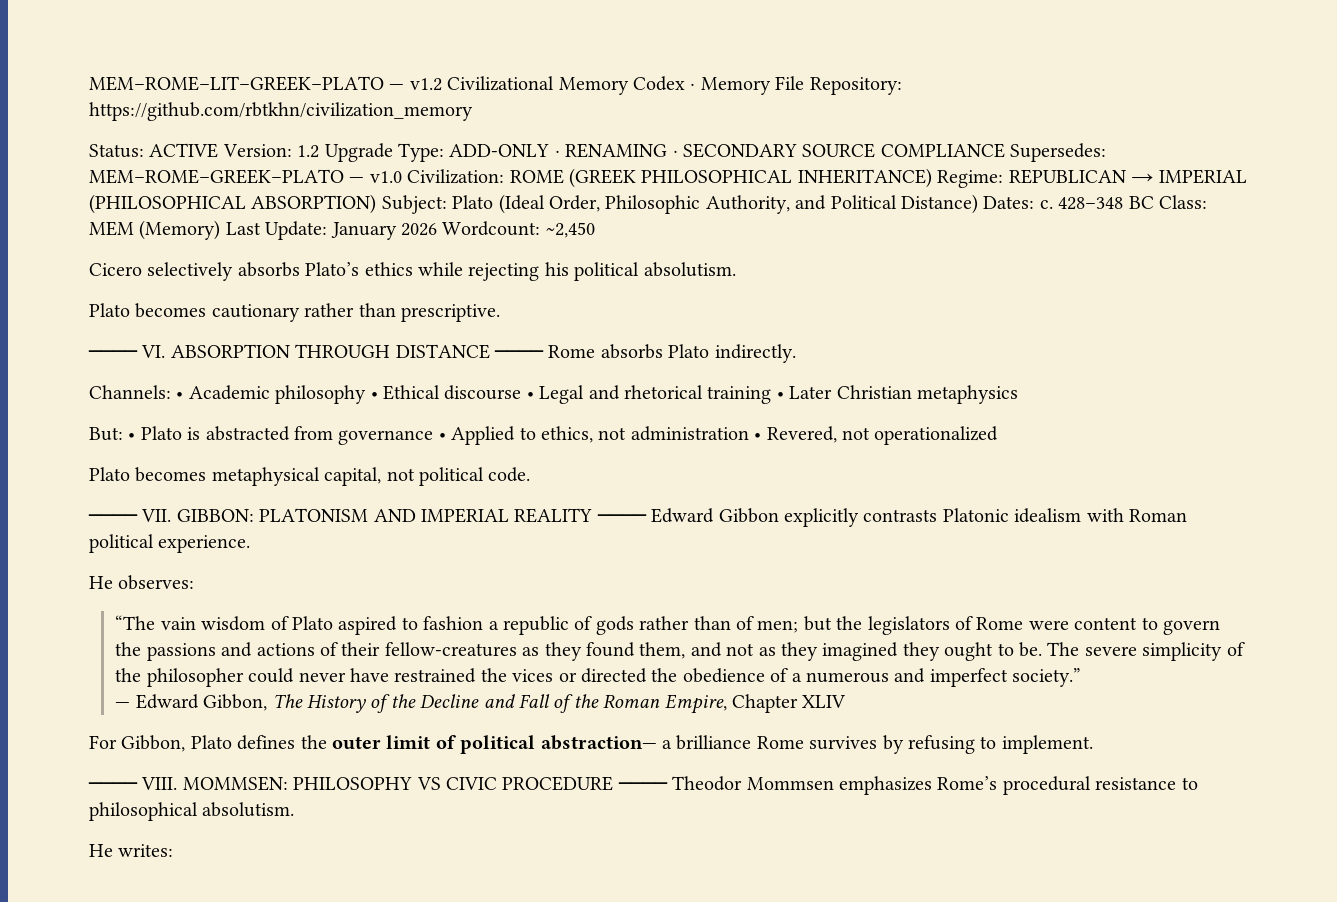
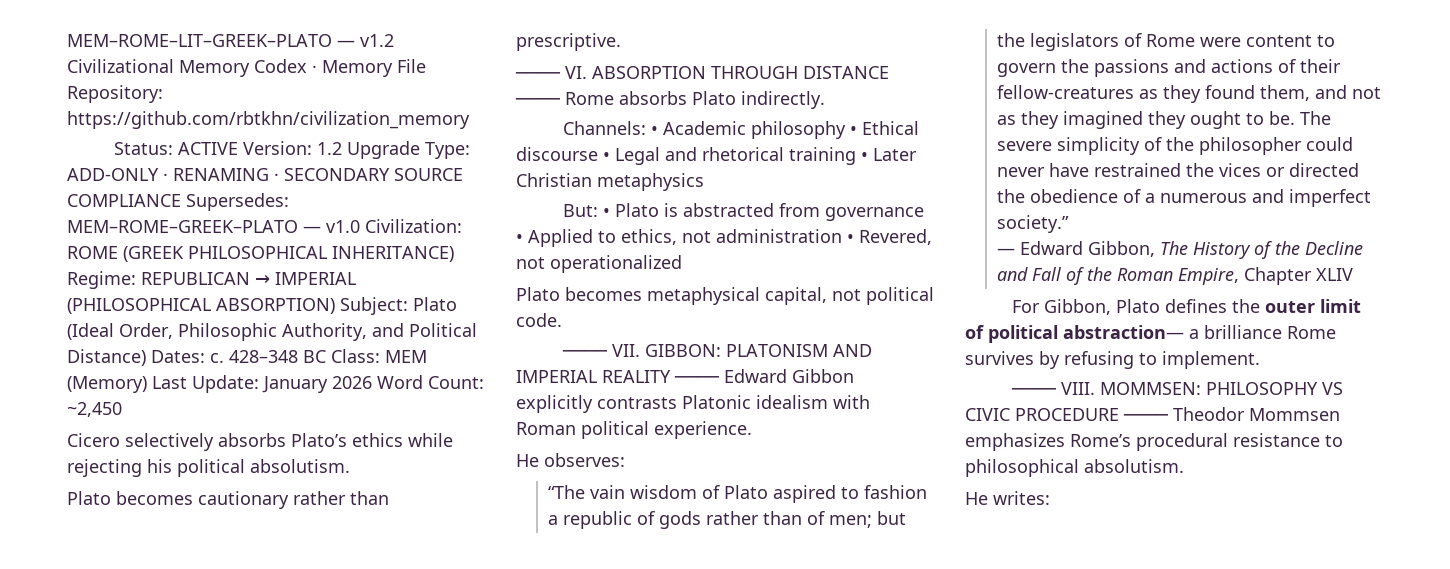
[442,221,541,236] Wordcount: -> [377,375,484,389] Word Count:

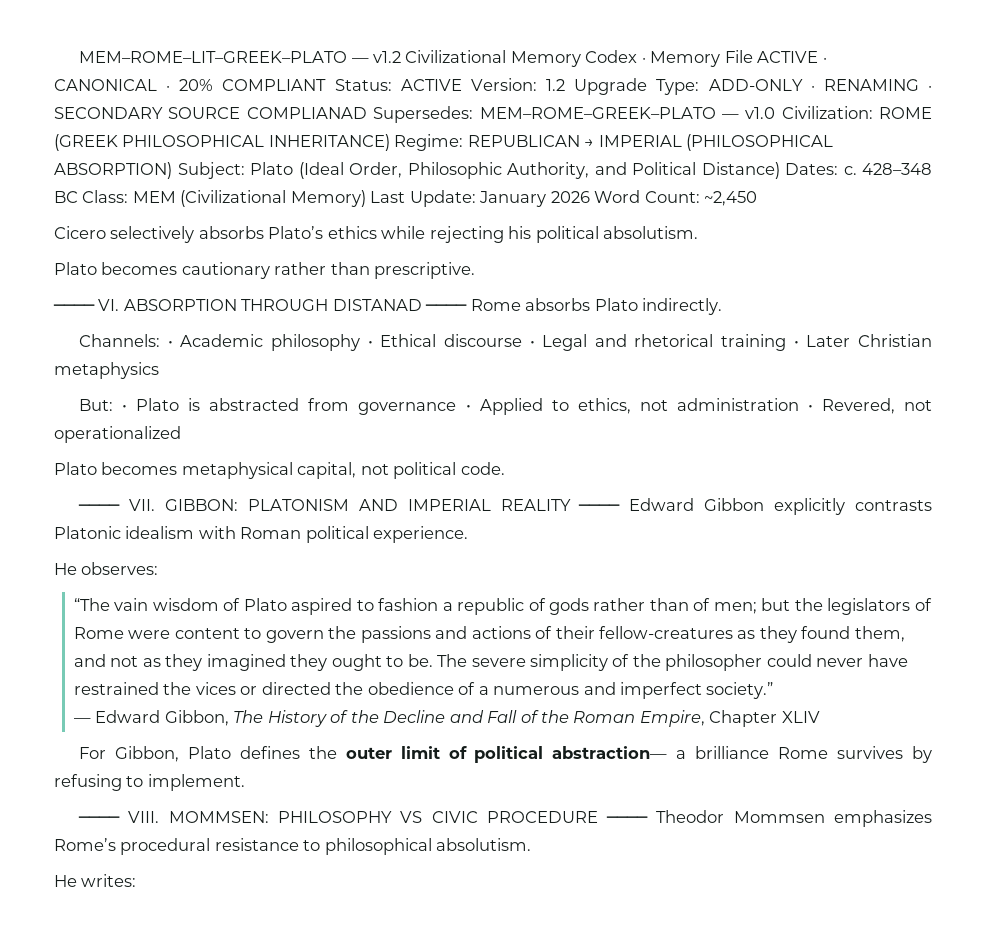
[67,85,163,103] [67,111,470,129] Repository: https://github.com/rbtkhn/civilization_memory // -> [757,51,827,63] [54,79,327,91] ACTIVE · CANONICAL · 20% COMPLIANT
[67,194,181,207] COMPLIANCE -> [246,107,367,119] COMPLIANAD
[67,376,147,393] (Memory) -> [180,190,366,207] (Civilizational Memory)
[803,66,889,79] DISTANCE -> [332,299,422,311] DISTANAD

